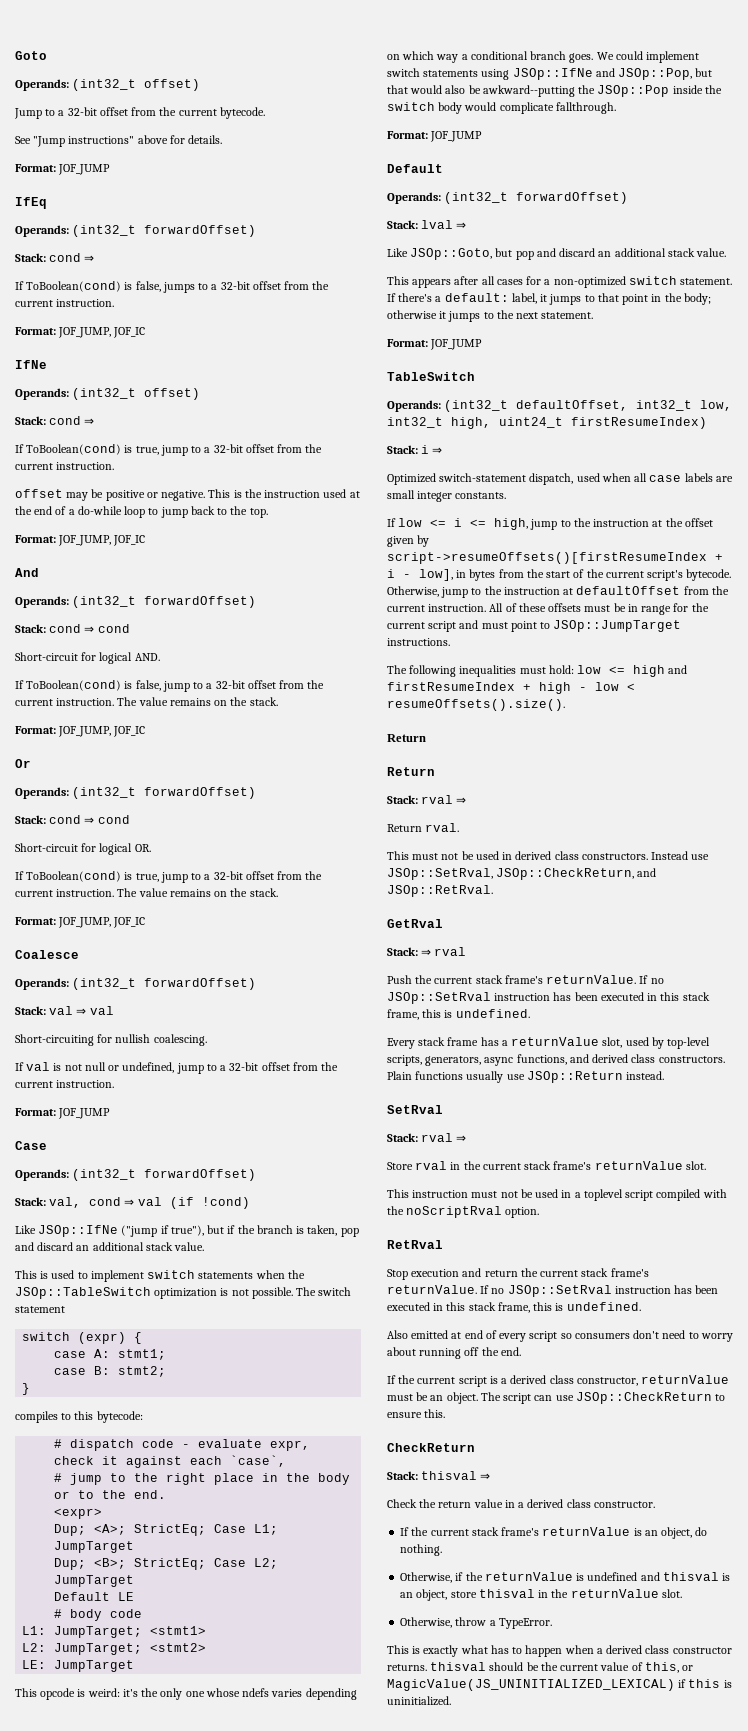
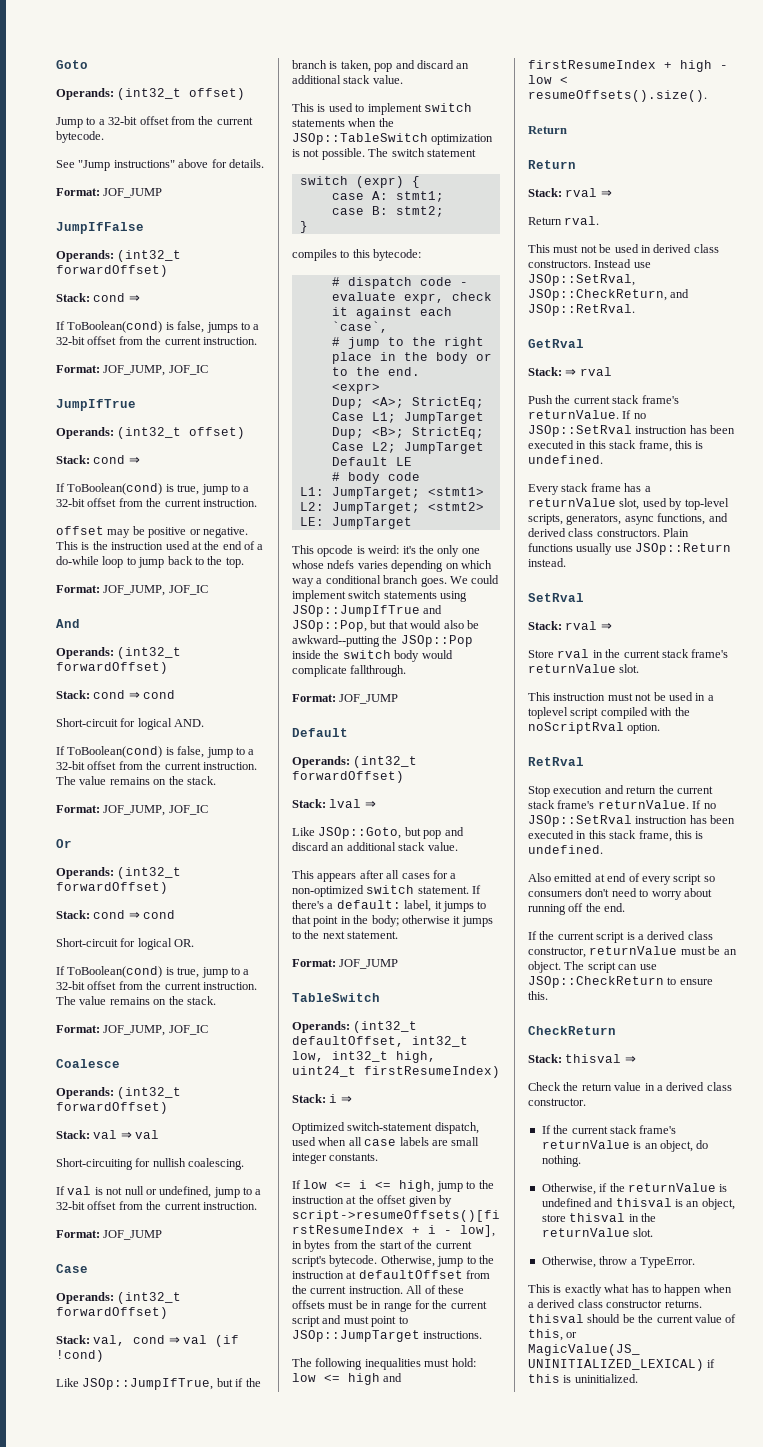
[15,197,47,209] IfEq -> [56,222,144,234] JumpIfFalse
[15,360,47,369] IfNe -> [56,399,136,411] JumpIfTrue
[38,1225,204,1237] JSOp::IfNe ("jump if true"), -> [82,1378,214,1390] JSOp::JumpIfTrue,
[512,68,593,80] JSOp::IfNe -> [292,605,420,617] JSOp::JumpIfTrue

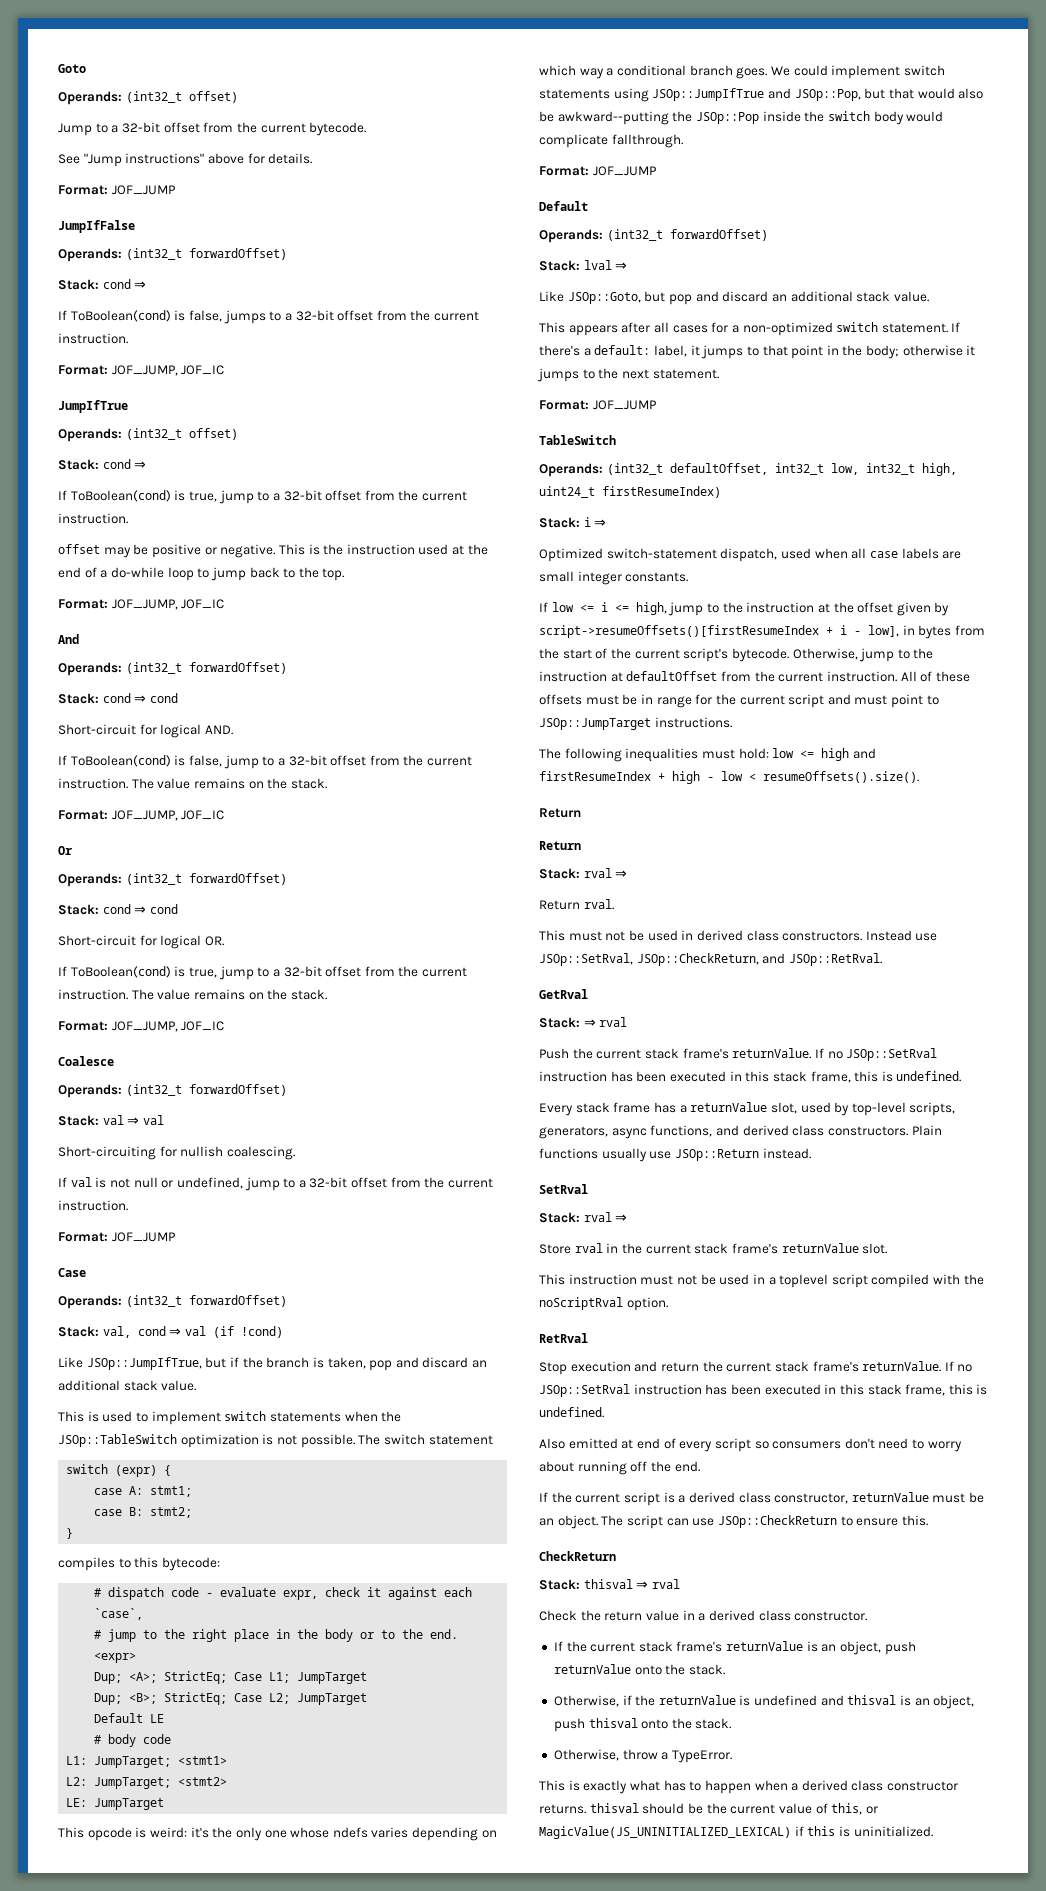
(636, 1059) none -> [651,1579,680,1589] rval
[696,1140,709,1149] [541,1155,581,1167] do nothing. -> [884,1641,916,1655] [553,1664,725,1675] push returnValue onto the stack.
[541,1213,656,1222] [541,1228,654,1237] store thisval in the returnValue slot. -> [553,1718,732,1732] push thisval onto the stack.

